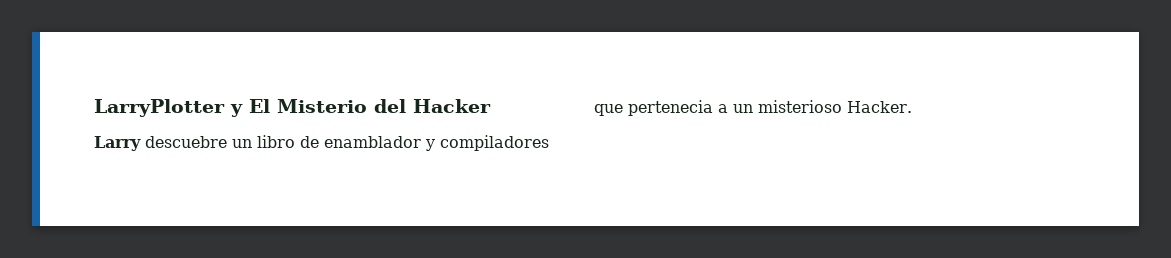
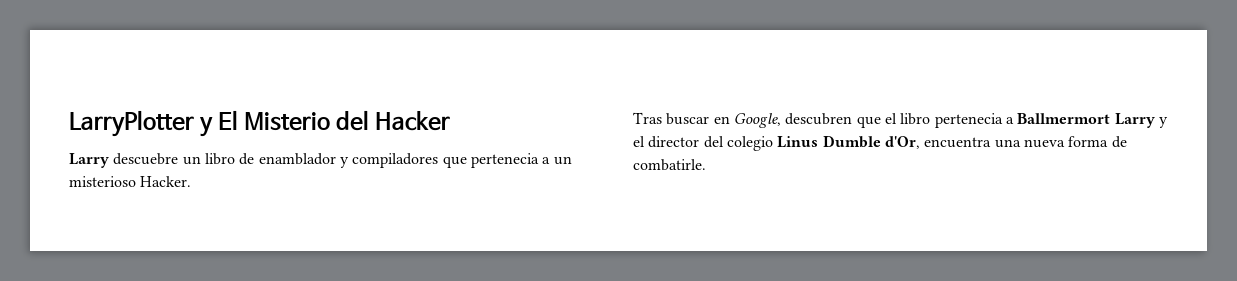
(912, 107) none -> [633,112,1168,128] [633,135,1127,151] [633,159,706,171] // Tras buscar en Google, descubren que el libro pertenecia a Ballmermort Larry y el director del colegio Linus Dumble d'Or, encuentra una nueva forma de combatirle.

